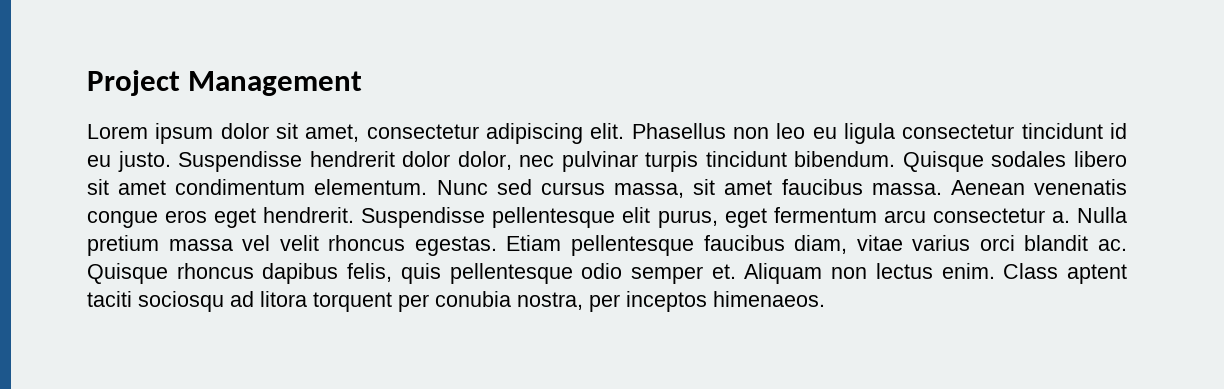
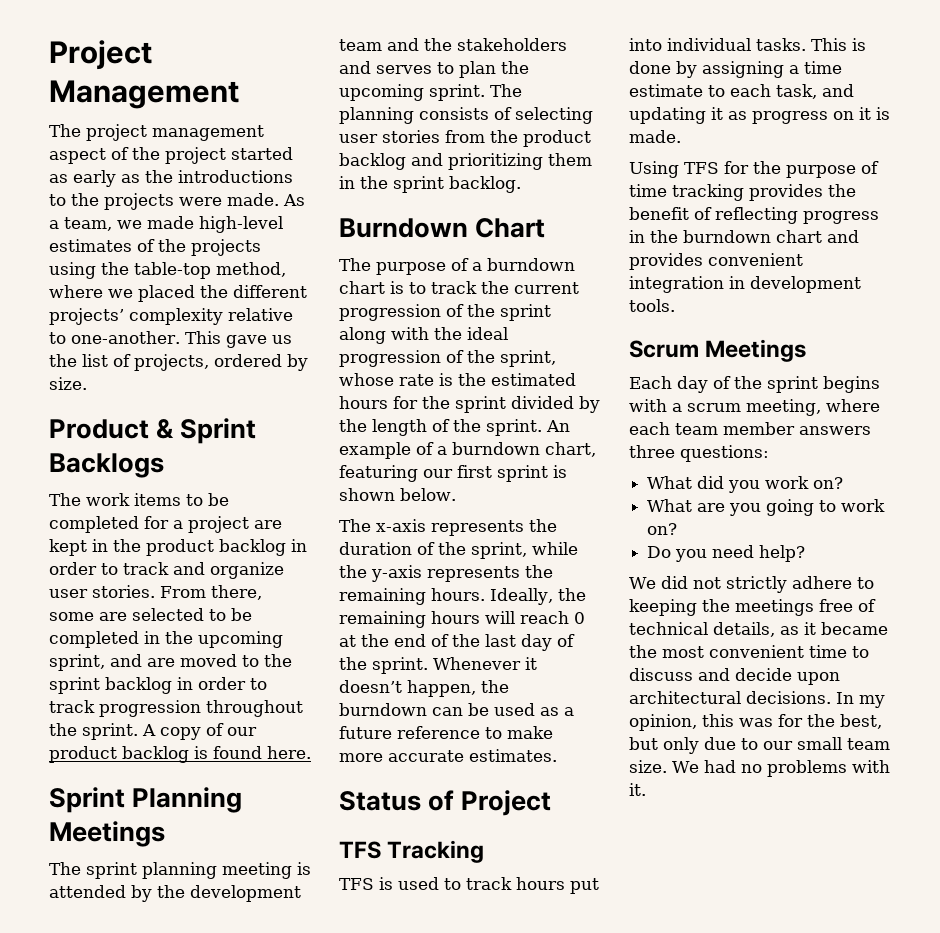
[87,123,1128,144] [87,151,1127,172] [87,179,1128,198] [87,207,1128,228] [87,235,1127,256] [87,263,1127,284] [87,291,825,312] Lorem ipsum dolor sit amet, consectetur adipiscing elit. Phasellus non leo eu ligula consectetur tincidunt id eu justo. Suspendisse hendrerit dolor dolor, nec pulvinar turpis tincidunt bibendum. Quisque sodales libero sit amet condimentum elementum. Nunc sed cursus massa, sit amet faucibus massa. Aenean venenatis congue eros eget hendrerit. Suspendisse pellentesque elit purus, eget fermentum arcu consectetur a. Nulla pretium massa vel velit rhoncus egestas. Etiam pellentesque faucibus diam, vitae varius orci blandit ac. Quisque rhoncus dapibus felis, quis pellentesque odio semper et. Aliquam non lectus enim. Class aptent taciti sociosqu ad litora torquent per conubia nostra, per inceptos himenaeos. -> [49,124,264,141] [49,147,293,164] [49,170,293,187] [49,193,305,210] [49,216,283,233] [49,239,261,256] [49,262,286,279] [49,285,307,302] [49,308,293,325] [49,331,292,348] [49,354,308,371] [49,377,87,390] [49,418,257,444] [49,453,164,478] [49,493,229,506] [49,516,282,533] [49,539,307,556] [49,562,284,579] [49,585,262,600] [49,608,252,621] [49,631,283,648] [49,654,292,671] [49,677,267,694] [49,700,303,717] [49,723,257,740] [49,746,311,763] [49,787,243,813] [49,821,165,847] [49,862,311,879] [49,885,301,902] [339,38,567,51] [339,61,529,78] [339,84,522,101] [339,107,593,124] [339,130,591,147] [339,153,592,170] [339,176,521,193] [339,218,546,238] [339,258,575,275] [339,281,579,294] [339,304,551,321] [339,327,508,344] [339,350,556,367] [339,373,576,386] [339,396,600,413] [339,419,570,436] [339,442,596,459] [339,465,567,482] [339,488,456,501] [339,519,557,536] [339,542,578,559] [339,565,553,582] [339,588,586,605] [339,611,585,628] [339,634,575,651] [339,657,537,674] [339,680,509,697] [339,703,574,716] [339,726,553,739] [339,749,557,762] [339,790,552,816] [339,840,485,863] [339,877,599,894] [629,38,866,51] [629,61,842,78] [629,84,854,99] [629,107,890,124] [629,130,681,143] [629,161,879,178] [629,184,856,201] [629,207,879,224] [629,230,859,243] [629,253,803,270] [629,276,861,293] [629,299,675,312] [629,339,807,362] [629,376,880,393] [629,399,880,416] [629,422,871,435] [629,445,769,462] [647,476,844,493] [647,499,886,516] [647,523,678,535] [647,545,806,562] [629,576,874,593] [629,599,876,616] [629,622,888,637] [629,645,869,658] [629,668,840,685] [629,691,885,708] [629,714,882,731] [629,737,890,754] [629,760,890,777] [629,783,646,796] The project management aspect of the project started as early as the introductions to the projects were made. As a team, we made high-level estimates of the projects using the table-top method, where we placed the different projects’ complexity relative to one-another. This gave us the list of projects, ordered by size. // Product & Sprint Backlogs // The work items to be completed for a project are kept in the product backlog in order to track and organize user stories. From there, some are selected to be completed in the upcoming sprint, and are moved to the sprint backlog in order to track progression throughout the sprint. A copy of our product backlog is found here. // Sprint Planning Meetings // The sprint planning meeting is attended by the development team and the stakeholders and serves to plan the upcoming sprint. The planning consists of selecting user stories from the product backlog and prioritizing them in the sprint backlog. // Burndown Chart // The purpose of a burndown chart is to track the current progression of the sprint along with the ideal progression of the sprint, whose rate is the estimated hours for the sprint divided by the length of the sprint. An example of a burndown chart, featuring our first sprint is shown below. // The x-axis represents the duration of the sprint, while the y-axis represents the remaining hours. Ideally, the remaining hours will reach 0 at the end of the last day of the sprint. Whenever it doesn’t happen, the burndown can be used as a future reference to make more accurate estimates. // Status of Project // TFS Tracking // TFS is used to track hours put into individual tasks. This is done by assigning a time estimate to each task, and updating it as progress on it is made. // Using TFS for the purpose of time tracking provides the benefit of reflecting progress in the burndown chart and provides convenient integration in development tools. // Scrum Meetings // Each day of the sprint begins with a scrum meeting, where each team member answers three questions: // What did you work on? // What are you going to work on? // Do you need help? // We did not strictly adhere to keeping the meetings free of technical details, as it became the most convenient time to discuss and decide upon architectural decisions. In my opinion, this was for the best, but only due to our small team size. We had no problems with it.

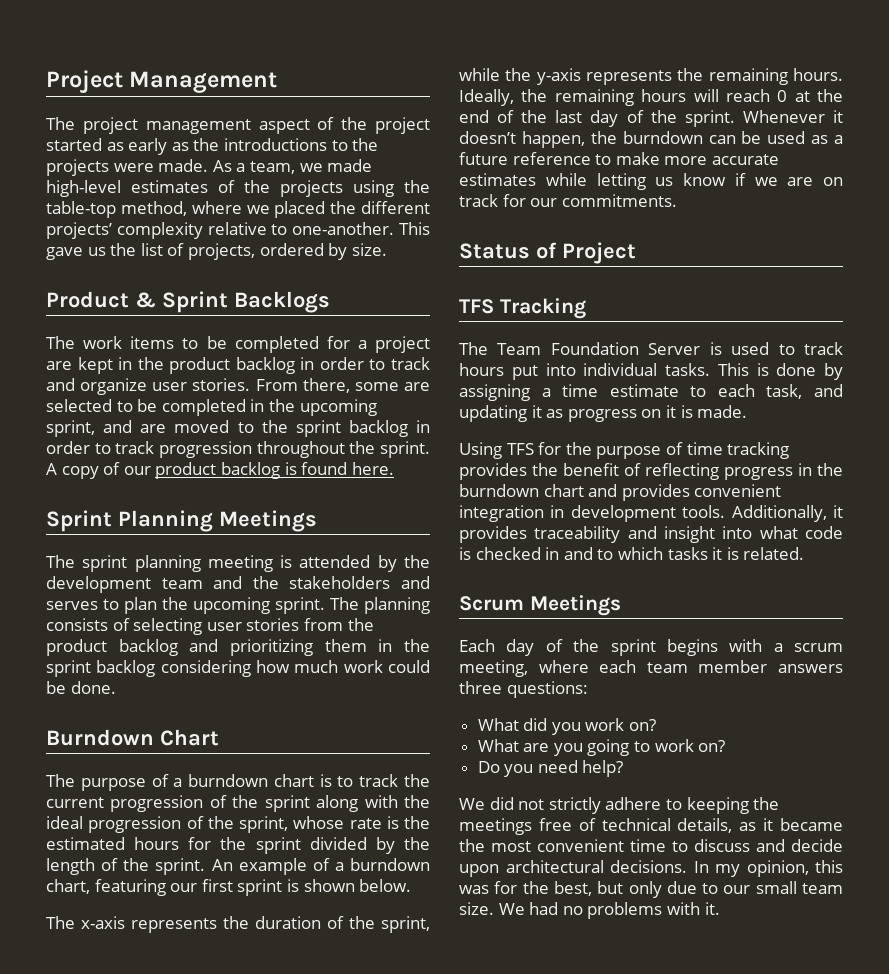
[449,176,521,193] backlog. -> [96,660,430,677] [46,681,116,694] backlog considering how much work could be done.
[469,749,557,762] estimates. -> [459,173,843,190] [459,194,677,207] estimates while letting us know if we are on track for our commitments.
[339,878,374,890] TFS -> [459,342,701,355] The Team Foundation Server
(675, 305) none -> [731,505,843,522] [459,526,843,543] [459,547,805,560] Additionally, it provides traceability and insight into what code is checked in and to which tasks it is related.

